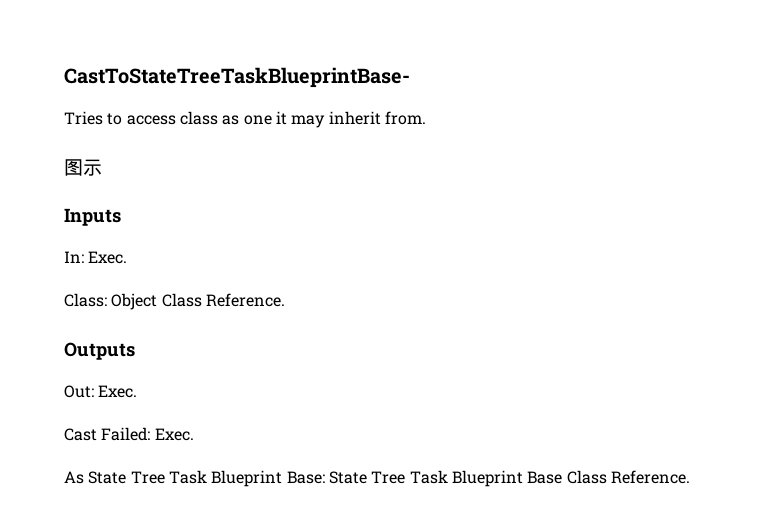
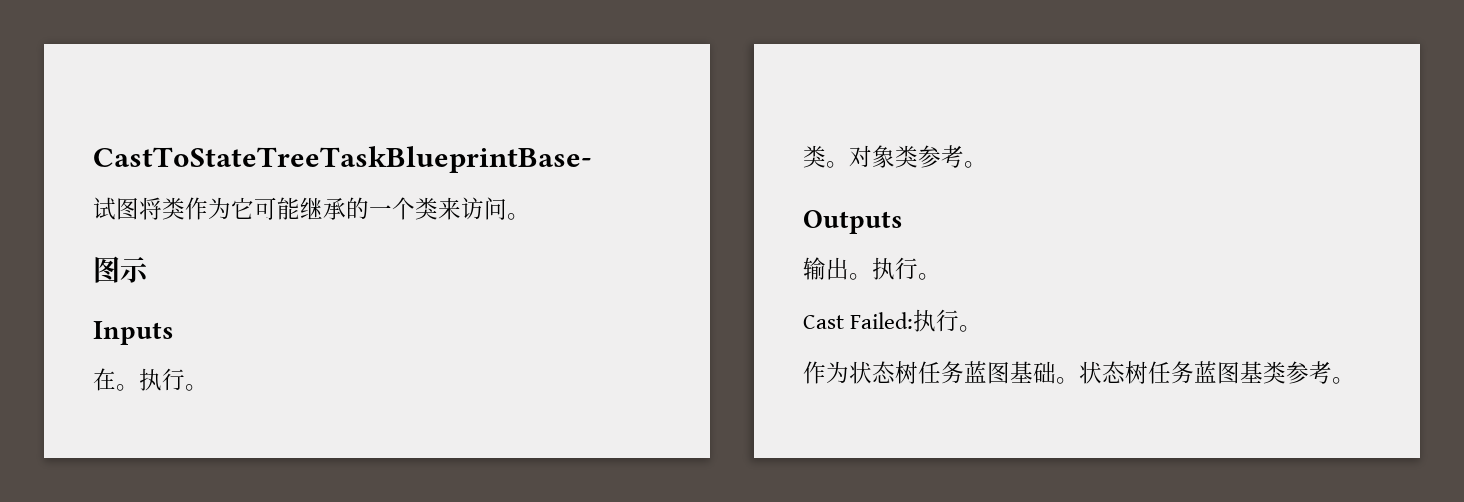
[64,111,426,128] [64,159,102,176] [64,208,121,226] [64,251,128,264] [64,293,285,310] [64,342,135,360] [64,385,138,398] [64,427,194,441] [64,470,690,487] Tries to access class as one it may inherit from. // 图示 // Inputs // In: Exec. // Class: Object Class Reference. // Outputs // Out: Exec. // Cast Failed: Exec. // As State Tree Task Blueprint Base: State Tree Task Blueprint Base Class Reference. -> [93,197,530,220] [93,256,149,283] [93,321,174,345] [93,368,208,391] [803,145,987,168] [803,210,903,234] [803,257,941,280] [803,309,983,332] [803,361,1355,384] 试图将类作为它可能继承的一个类来访问。 // 图示 // Inputs // 在。执行。 // 类。对象类参考。 // Outputs // 输出。执行。 // Cast Failed:执行。 // 作为状态树任务蓝图基础。状态树任务蓝图基类参考。

